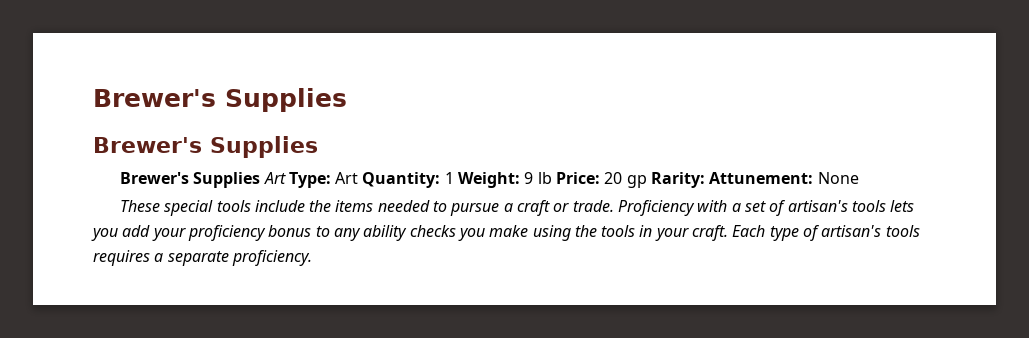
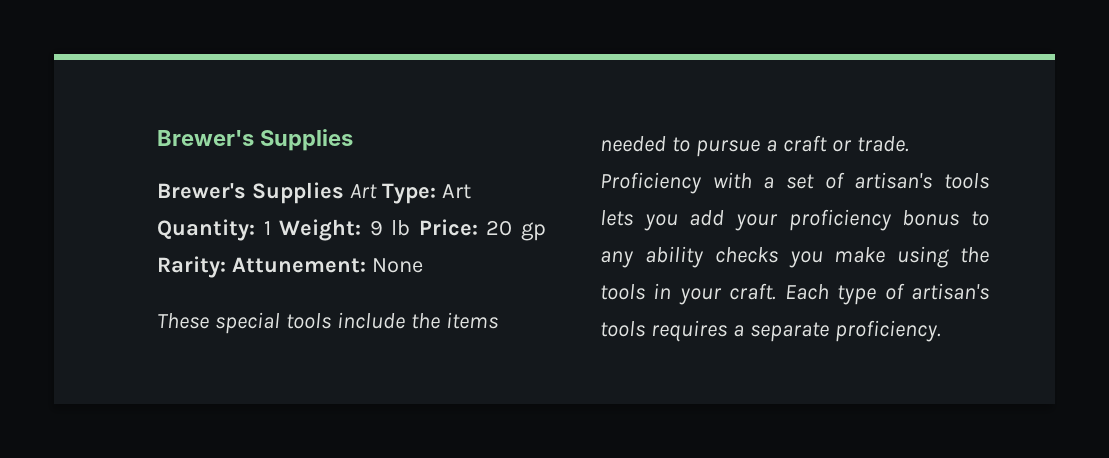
[93,88,347,112] [93,136,318,158] [119,172,261,188] Brewer's Supplies // Brewer's Supplies // Brewer's Supplies -> [157,129,353,151] [157,182,344,204] Brewer's Supplies // Brewer's Supplies

